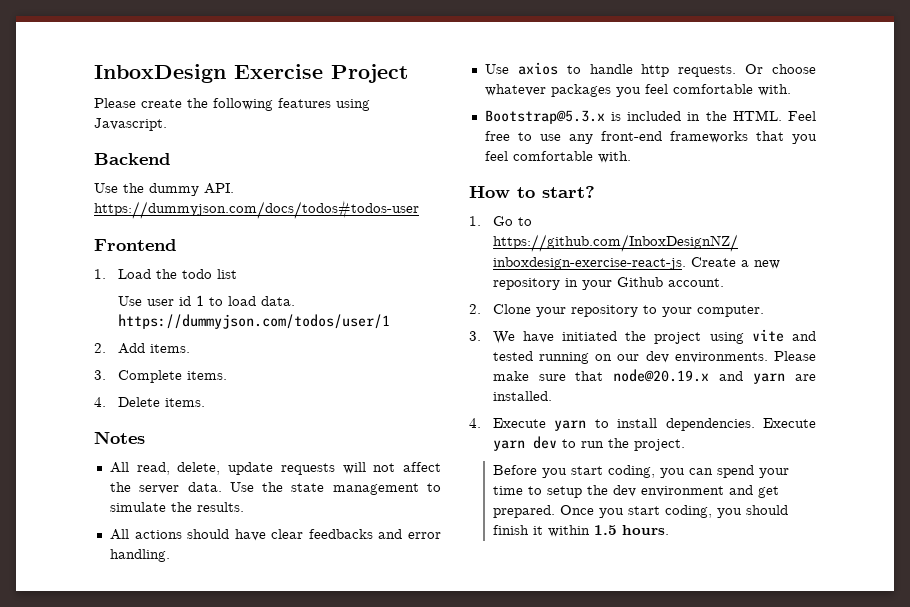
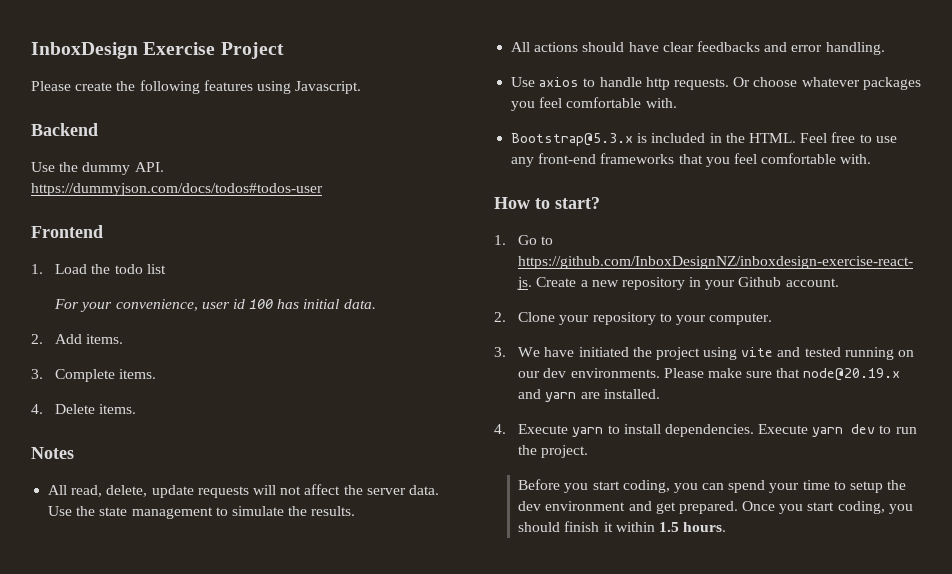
[117,295,295,306] [117,314,390,329] Use user id 1 to load data. https://dummyjson.com/todos/user/1 -> [54,299,376,312] For your convenience, user id 100 has initial data.

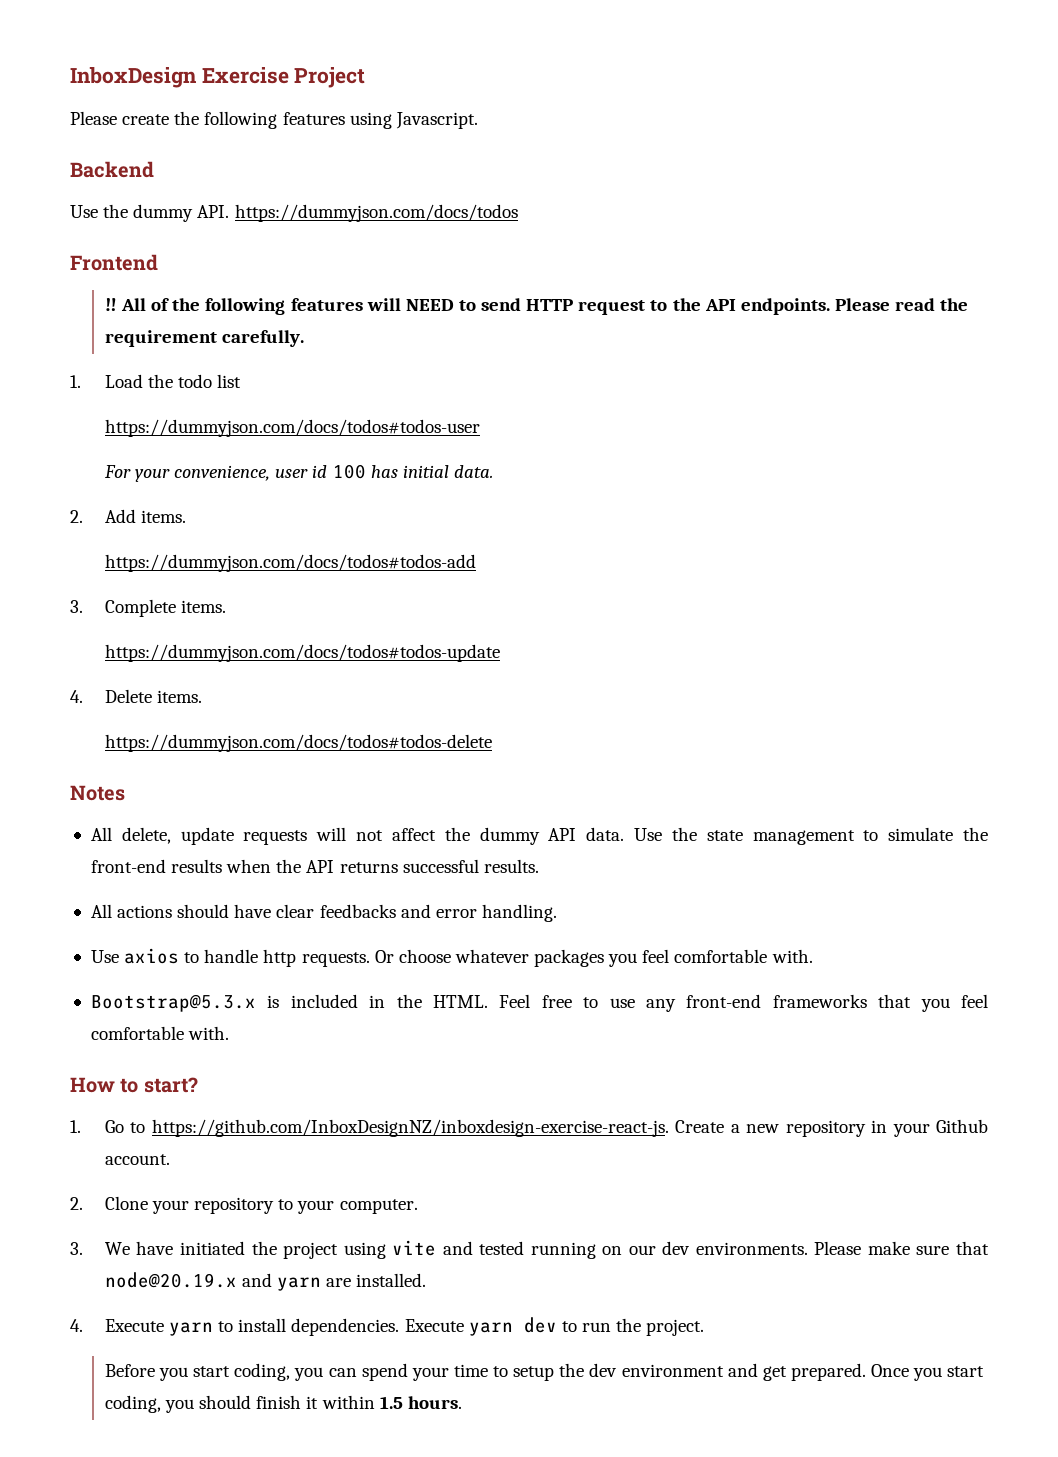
[31,183,323,196] https://dummyjson.com/docs/todos#todos-user -> [234,204,518,222] https://dummyjson.com/docs/todos
(103, 231) none -> [104,298,969,315] [104,330,305,347] // ‼ All of the following features will NEED to send HTTP request to the API endpoints. Please read the requirement carefully.
(166, 269) none -> [104,419,480,437] // https://dummyjson.com/docs/todos#todos-user
(124, 339) none -> [104,554,476,572] // https://dummyjson.com/docs/todos#todos-add
(157, 374) none -> [104,644,500,662] // https://dummyjson.com/docs/todos#todos-update
(137, 409) none -> [104,734,492,752] // https://dummyjson.com/docs/todos#todos-delete
[71,485,103,497] read, -> (112, 834) none
[366,488,406,495] server -> [479,827,577,845] dummy API
(308, 511) none -> [90,859,479,873] front-end results when the API returns successful

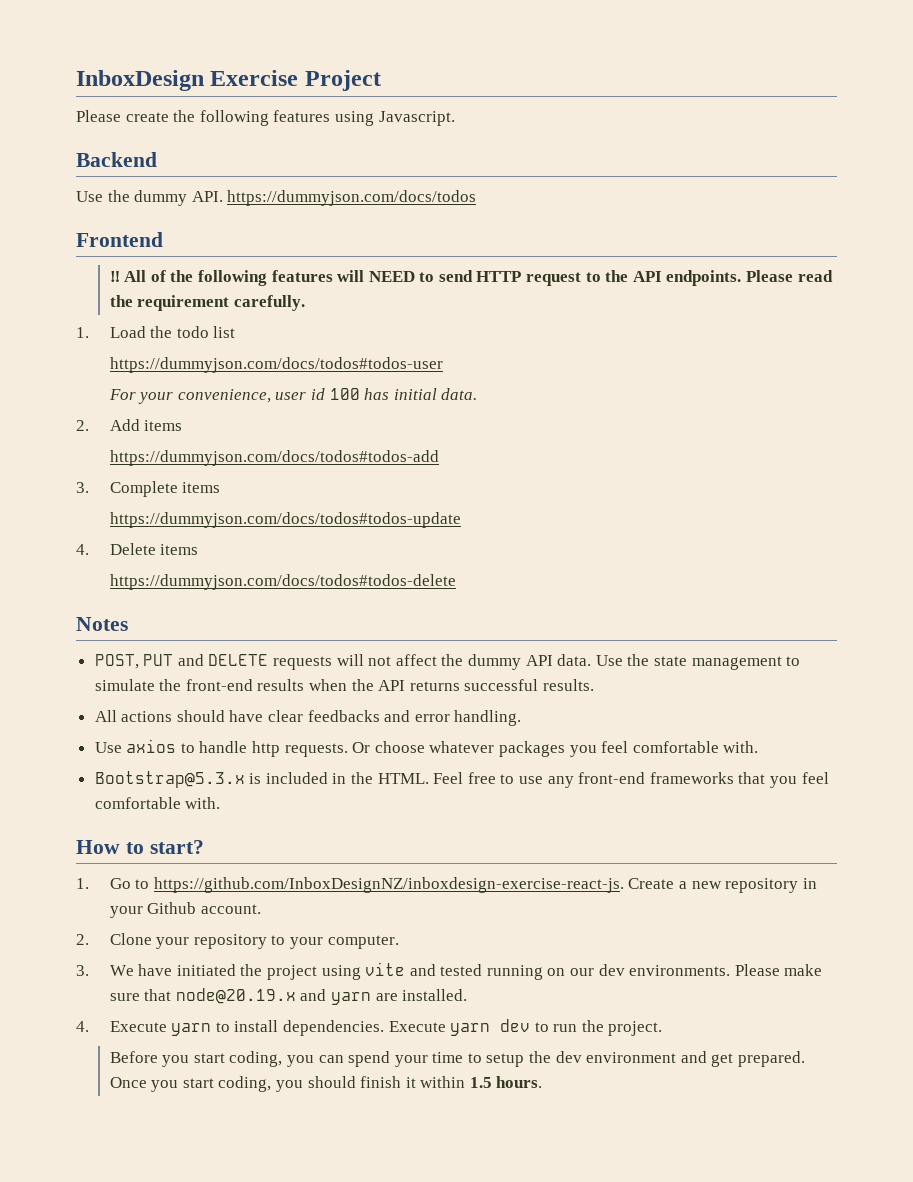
[141,510,187,523] items. -> [144,420,183,431] items
[181,600,227,613] items. -> [182,482,221,493] items
[157,690,203,703] items. -> [160,544,199,555] items
[90,827,234,845] All delete, update -> [94,654,269,669] POST, PUT and DELETE

